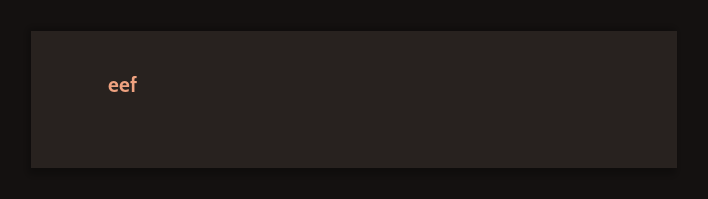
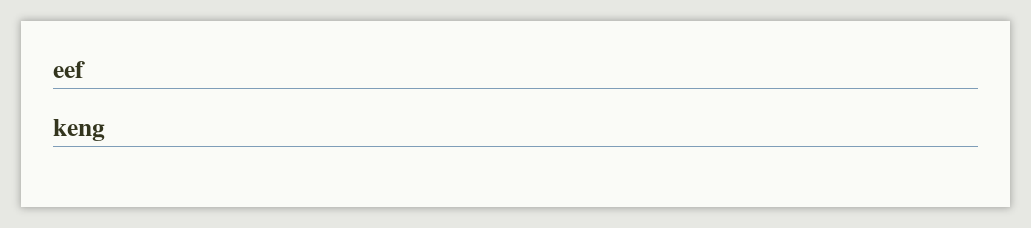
(137, 84) none -> [53,119,105,141] // keng

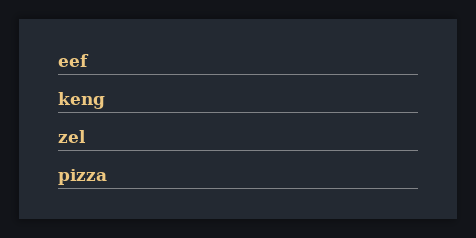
(105, 130) none -> [58,130,86,143] [58,169,107,185] // zel // pizza

